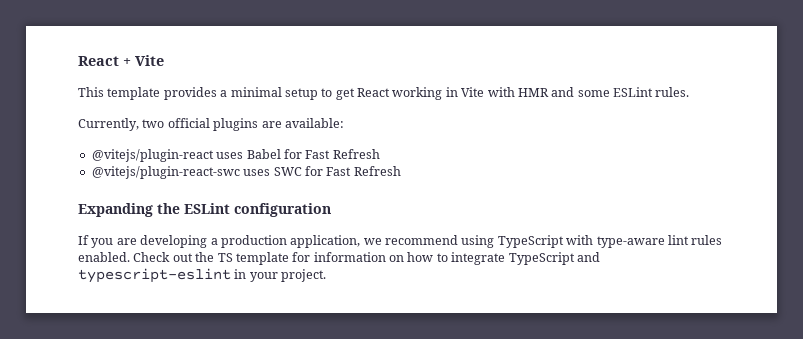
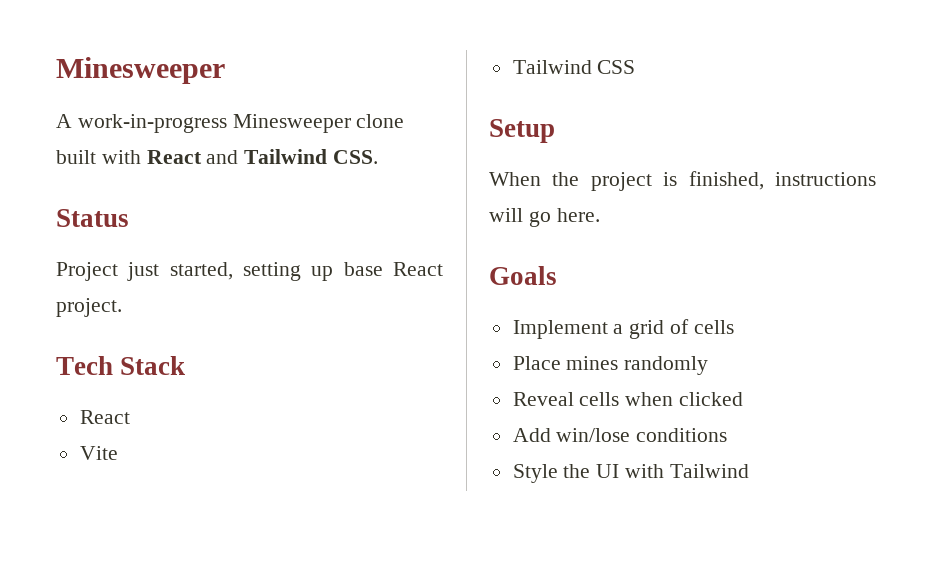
[78,55,164,66] [78,87,690,100] [78,118,344,131] [91,149,380,162] [91,166,401,179] [78,203,331,217] [78,235,723,248] [78,252,600,265] [78,268,327,283] React + Vite // This template provides a minimal setup to get React working in Vite with HMR and some ESLint rules. // Currently, two official plugins are available: // @vitejs/plugin-react uses Babel for Fast Refresh // @vitejs/plugin-react-swc uses SWC for Fast Refresh // Expanding the ESLint configuration // If you are developing a production application, we recommend using TypeScript with type-aware lint rules enabled. Check out the TS template for information on how to integrate TypeScript and typescript-eslint in your project. -> [56,57,225,84] [56,114,405,133] [56,149,379,164] [56,209,129,227] [56,262,443,281] [56,298,122,317] [56,356,186,375] [79,410,130,424] [79,446,118,460] [512,60,636,74] [489,119,555,143] [489,171,876,191] [489,208,600,227] [489,266,557,285] [512,319,734,339] [512,356,709,375] [512,392,744,406] [512,428,728,442] [512,464,749,483] Minesweeper // A work-in-progress Minesweeper clone built with React and Tailwind CSS. // Status // Project just started, setting up base React project. // Tech Stack // React // Vite // Tailwind CSS // Setup // When the project is finished, instructions will go here. // Goals // Implement a grid of cells // Place mines randomly // Reveal cells when clicked // Add win/lose conditions // Style the UI with Tailwind

